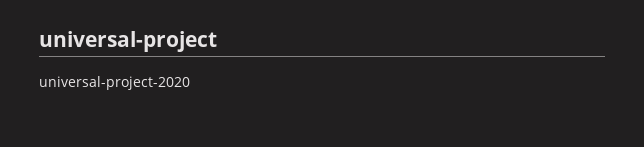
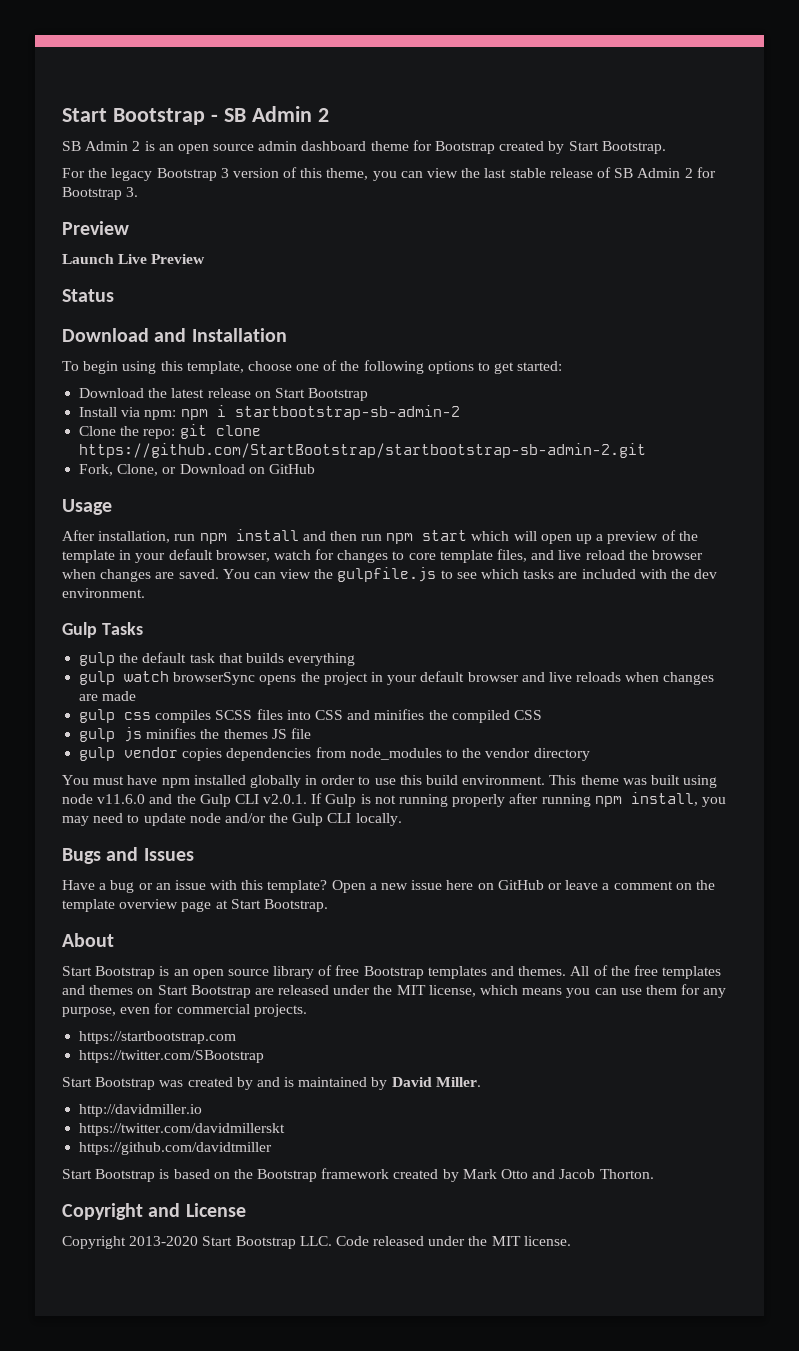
[39,31,217,52] [39,76,190,90] universal-project // universal-project-2020 -> [62,106,329,125] [62,140,666,154] [62,167,716,181] [62,187,139,200] [62,221,129,235] [62,254,206,264] [62,289,114,302] [62,328,287,342] [62,360,563,374] [79,388,369,401] [79,405,460,420] [79,424,261,439] [79,443,647,458] [79,464,315,476] [62,499,112,515] [62,529,698,544] [62,549,703,563] [62,567,718,582] [62,588,145,598] [62,622,143,638] [79,652,356,666] [79,671,715,685] [79,691,137,701] [79,709,542,723] [79,727,311,742] [79,747,590,761] [62,775,718,788] [62,792,726,807] [62,813,402,826] [62,847,194,864] [62,880,715,893] [62,899,328,912] [62,933,114,947] [62,965,722,979] [62,984,727,998] [62,1003,307,1017] [79,1031,237,1044] [79,1050,265,1063] [62,1077,481,1090] [79,1104,203,1117] [79,1123,286,1136] [79,1142,273,1155] [62,1168,654,1182] [62,1203,246,1220] [62,1236,571,1249] Start Bootstrap - SB Admin 2 // SB Admin 2 is an open source admin dashboard theme for Bootstrap created by Start Bootstrap. // For the legacy Bootstrap 3 version of this theme, you can view the last stable release of SB Admin 2 for Bootstrap 3. // Preview // Launch Live Preview // Status // Download and Installation // To begin using this template, choose one of the following options to get started: // Download the latest release on Start Bootstrap // Install via npm: npm i startbootstrap-sb-admin-2 // Clone the repo: git clone https://github.com/StartBootstrap/startbootstrap-sb-admin-2.git // Fork, Clone, or Download on GitHub // Usage // After installation, run npm install and then run npm start which will open up a preview of the template in your default browser, watch for changes to core template files, and live reload the browser when changes are saved. You can view the gulpfile.js to see which tasks are included with the dev environment. // Gulp Tasks // gulp the default task that builds everything // gulp watch browserSync opens the project in your default browser and live reloads when changes are made // gulp css compiles SCSS files into CSS and minifies the compiled CSS // gulp js minifies the themes JS file // gulp vendor copies dependencies from node_modules to the vendor directory // You must have npm installed globally in order to use this build environment. This theme was built using node v11.6.0 and the Gulp CLI v2.0.1. If Gulp is not running properly after running npm install, you may need to update node and/or the Gulp CLI locally. // Bugs and Issues // Have a bug or an issue with this template? Open a new issue here on GitHub or leave a comment on the template overview page at Start Bootstrap. // About // Start Bootstrap is an open source library of free Bootstrap templates and themes. All of the free templates and themes on Start Bootstrap are released under the MIT license, which means you can use them for any purpose, even for commercial projects. // https://startbootstrap.com // https://twitter.com/SBootstrap // Start Bootstrap was created by and is maintained by David Miller. // http://davidmiller.io // https://twitter.com/davidmillerskt // https://github.com/davidtmiller // Start Bootstrap is based on the Bootstrap framework created by Mark Otto and Jacob Thorton. // Copyright and License // Copyright 2013-2020 Start Bootstrap LLC. Code released under the MIT license.

